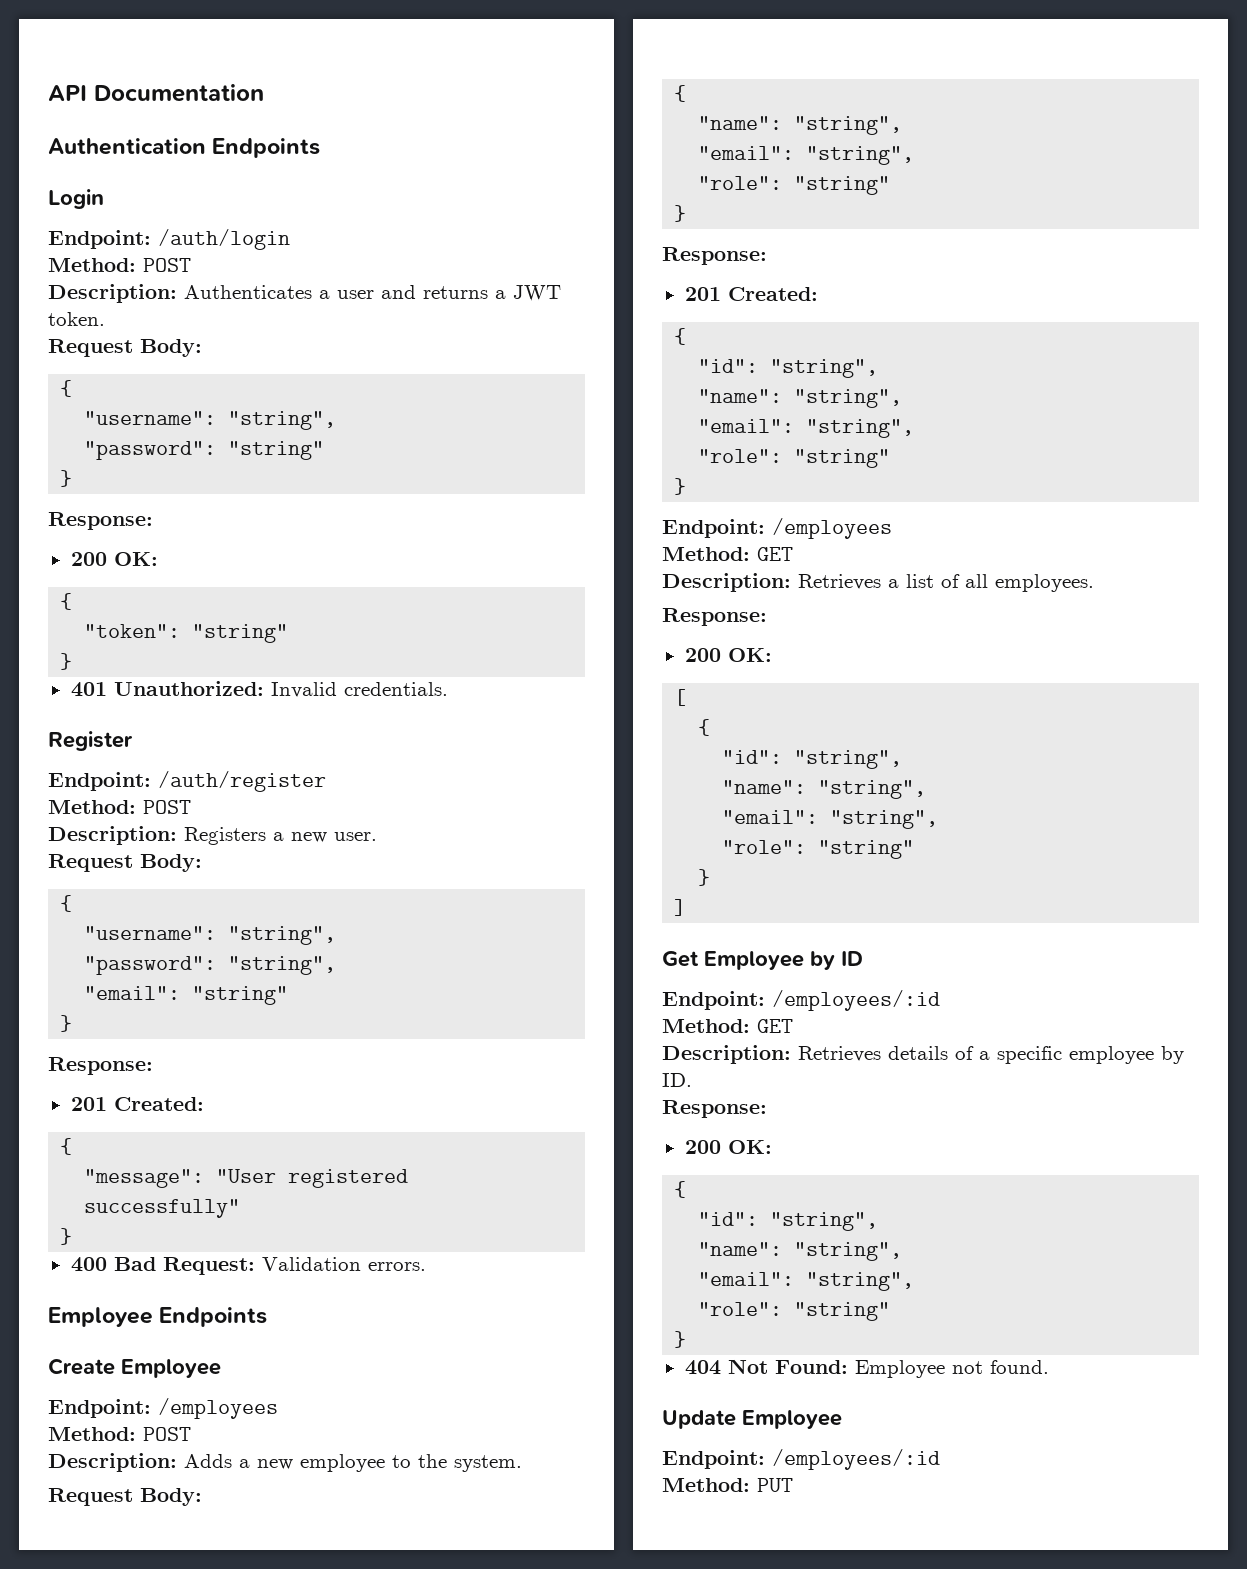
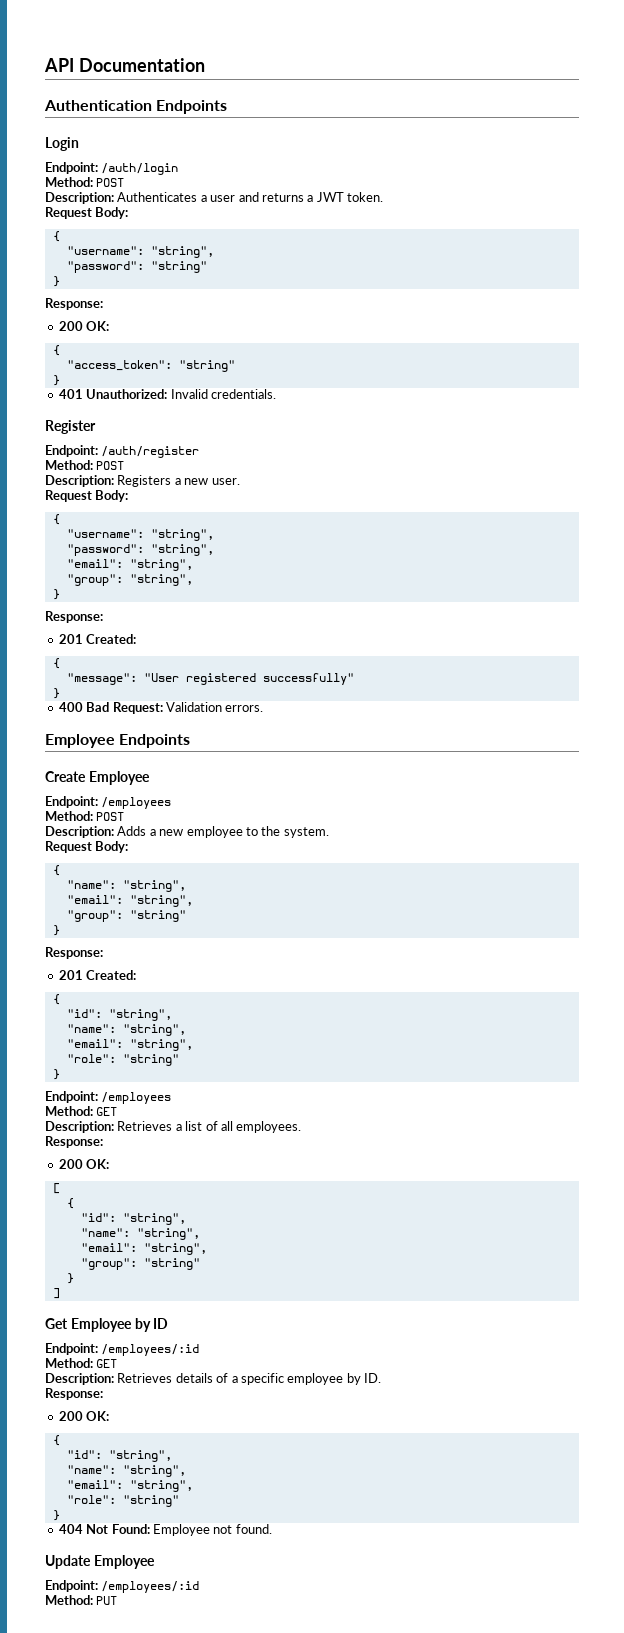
[84,624,181,638] "token": -> [66,360,172,371] "access_token":
[192,986,289,1005] "string" -> [129,559,193,571] [66,574,193,586] "string", // "group": "string",
[698,176,783,190] "role": -> [66,910,123,922] "group":
[722,840,807,854] "role": -> [80,1258,137,1270] "group":

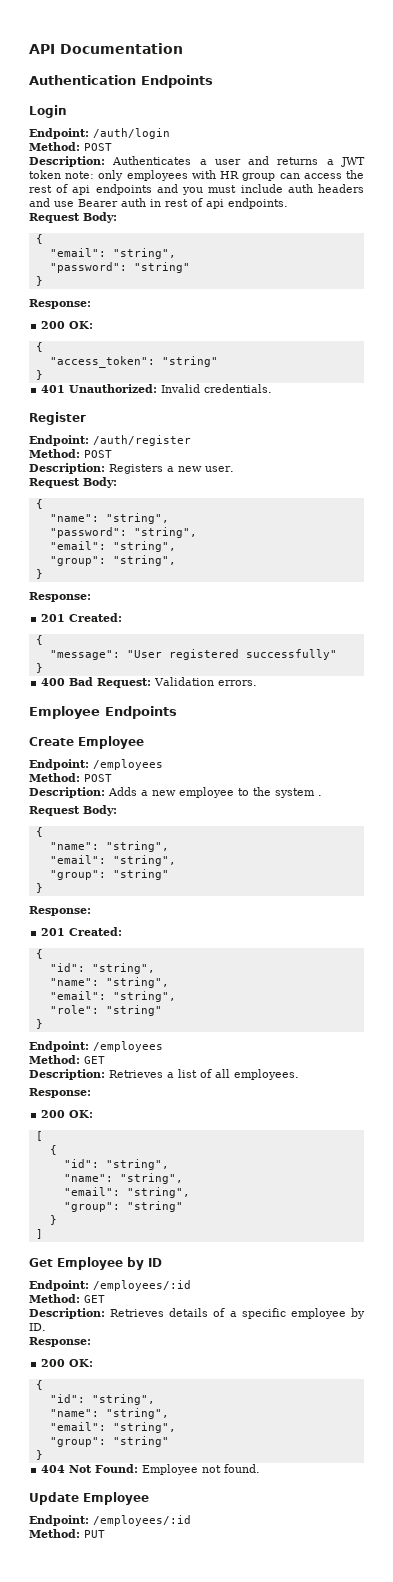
[347,192,383,202] [45,207,129,219] [52,231,60,242] [66,246,144,255] token. // Request Body: // { // "username": -> [29,170,365,181] [29,184,365,195] [29,198,288,209] [29,212,117,223] [35,234,43,244] [49,248,106,257] token note: only employees with HR group can access the rest of api endpoints and you must include auth headers and use Bearer auth in rest of api endpoints. // Request Body: // { // "email":
[66,529,144,538] "username": -> [49,514,99,522] "name":
[283,827,329,838] system. -> [275,788,322,798] system .
[66,1495,116,1504] "role": -> [49,1437,106,1447] "group":

